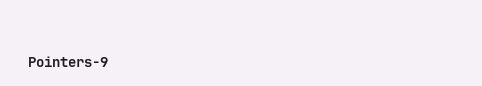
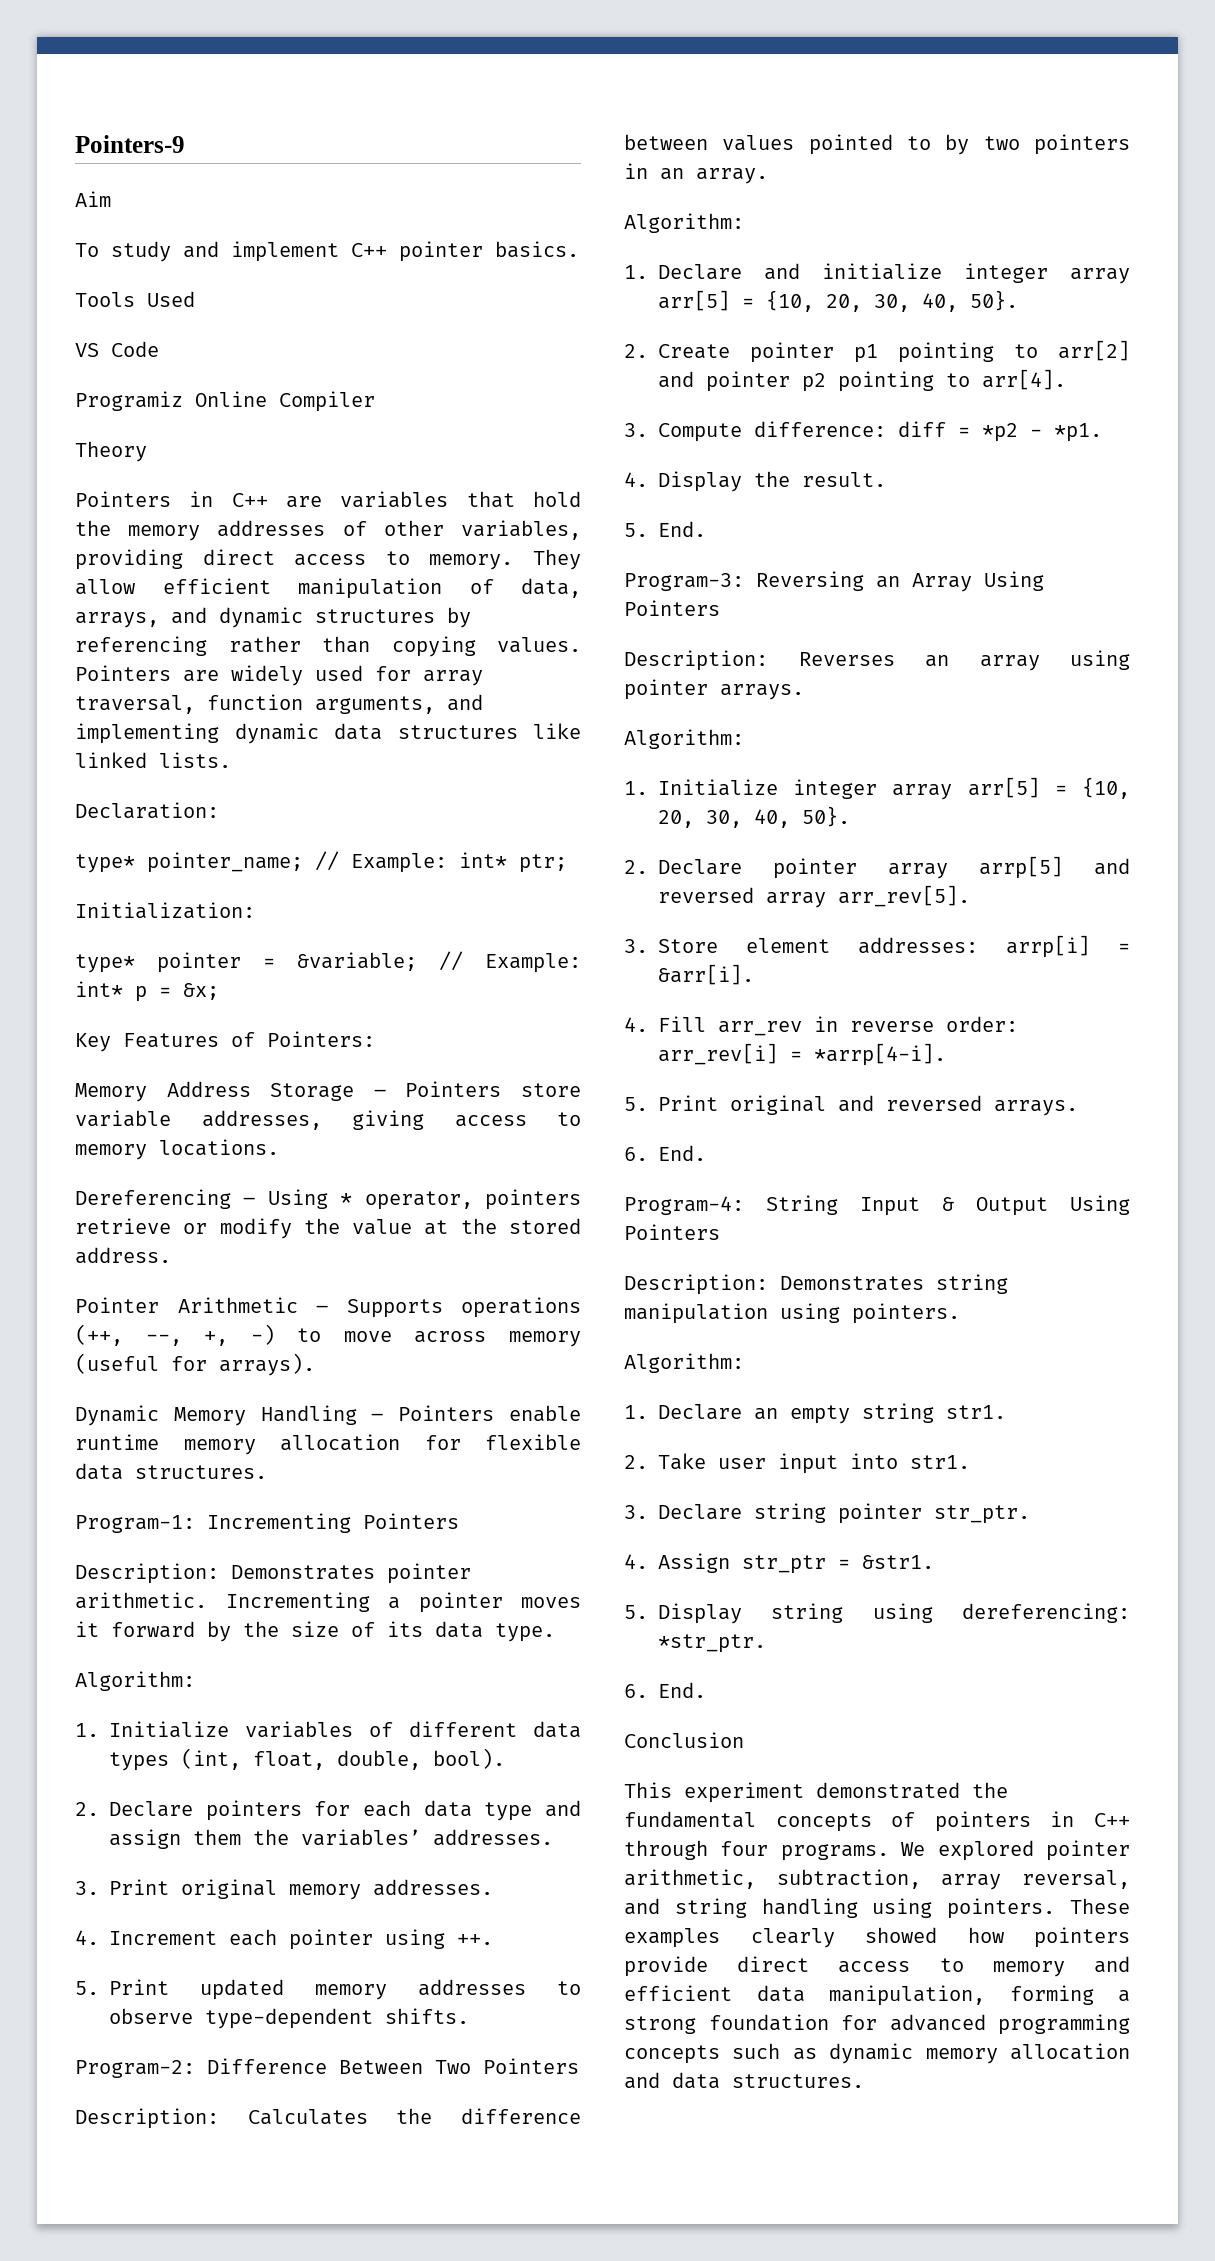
(108, 61) none -> [75,191,111,207] [75,241,579,262] [75,291,195,307] [75,341,159,357] [75,391,375,412] [75,441,147,462] [75,491,581,508] [75,520,581,541] [75,549,581,570] [75,578,581,599] [75,607,471,628] [75,636,581,657] [75,665,483,686] [75,694,483,714] [75,723,581,744] [75,752,231,768] [75,802,219,819] [75,851,567,873] [75,902,255,919] [75,951,581,973] [75,981,219,1002] [75,1031,375,1052] [75,1081,581,1102] [75,1110,581,1130] [75,1139,279,1160] [75,1189,581,1210] [75,1218,581,1239] [75,1247,171,1264] [75,1297,581,1318] [75,1324,581,1347] [75,1353,315,1376] [75,1405,581,1426] [75,1434,581,1455] [75,1463,267,1480] [75,1513,459,1533] [75,1563,471,1584] [75,1592,581,1613] [75,1621,555,1642] [75,1671,195,1691] [75,1721,581,1738] [109,1748,505,1771] [75,1800,581,1821] [109,1829,553,1849] [75,1879,493,1900] [75,1929,493,1950] [75,1979,581,2000] [109,2008,469,2029] [75,2058,579,2078] [75,2108,581,2129] [624,134,1130,155] [624,163,768,184] [624,213,744,233] [624,263,1130,284] [658,290,1018,312] [624,340,1130,363] [658,369,1066,392] [624,421,1102,442] [624,471,886,492] [624,521,706,537] [624,571,1044,592] [624,600,720,616] [624,650,1130,671] [624,679,804,700] [624,729,744,749] [624,777,1130,800] [658,806,850,828] [624,856,1130,879] [658,885,970,908] [624,935,1130,958] [658,964,754,985] [624,1016,1018,1036] [658,1043,946,1066] [624,1095,1078,1116] [624,1145,706,1161] [624,1195,1130,1216] [624,1224,720,1240] [624,1274,1008,1295] [624,1303,960,1324] [624,1353,744,1373] [624,1403,1006,1424] [624,1453,970,1474] [624,1503,1030,1524] [624,1553,934,1574] [624,1603,1130,1624] [658,1634,766,1653] [624,1682,706,1698] [624,1732,744,1748] [624,1782,1008,1803] [624,1811,1130,1832] [624,1840,1130,1861] [624,1869,1130,1890] [624,1898,1130,1919] [624,1927,1130,1948] [624,1956,1130,1977] [624,1985,1130,2006] [624,2014,1130,2035] [624,2043,1130,2064] [624,2072,864,2089] // Aim // To study and implement C++ pointer basics. // Tools Used // VS Code // Programiz Online Compiler // Theory // Pointers in C++ are variables that hold the memory addresses of other variables, providing direct access to memory. They allow efficient manipulation of data, arrays, and dynamic structures by referencing rather than copying values. Pointers are widely used for array traversal, function arguments, and implementing dynamic data structures like linked lists. // Declaration: // type* pointer_name; // Example: int* ptr; // Initialization: // type* pointer = &variable; // Example: int* p = &x; // Key Features of Pointers: // Memory Address Storage – Pointers store variable addresses, giving access to memory locations. // Dereferencing – Using * operator, pointers retrieve or modify the value at the stored address. // Pointer Arithmetic – Supports operations (++, --, +, -) to move across memory (useful for arrays). // Dynamic Memory Handling – Pointers enable runtime memory allocation for flexible data structures. // Program-1: Incrementing Pointers // Description: Demonstrates pointer arithmetic. Incrementing a pointer moves it forward by the size of its data type. // Algorithm: // 1. Initialize variables of different data types (int, float, double, bool). // 2. Declare pointers for each data type and assign them the variables’ addresses. // 3. Print original memory addresses. // 4. Increment each pointer using ++. // 5. Print updated memory addresses to observe type-dependent shifts. // Program-2: Difference Between Two Pointers // Description: Calculates the difference between values pointed to by two pointers in an array. // Algorithm: // 1. Declare and initialize integer array arr[5] = {10, 20, 30, 40, 50}. // 2. Create pointer p1 pointing to arr[2] and pointer p2 pointing to arr[4]. // 3. Compute difference: diff = *p2 - *p1. // 4. Display the result. // 5. End. // Program-3: Reversing an Array Using Pointers // Description: Reverses an array using pointer arrays. // Algorithm: // 1. Initialize integer array arr[5] = {10, 20, 30, 40, 50}. // 2. Declare pointer array arrp[5] and reversed array arr_rev[5]. // 3. Store element addresses: arrp[i] = &arr[i]. // 4. Fill arr_rev in reverse order: arr_rev[i] = *arrp[4-i]. // 5. Print original and reversed arrays. // 6. End. // Program-4: String Input & Output Using Pointers // Description: Demonstrates string manipulation using pointers. // Algorithm: // 1. Declare an empty string str1. // 2. Take user input into str1. // 3. Declare string pointer str_ptr. // 4. Assign str_ptr = &str1. // 5. Display string using dereferencing: *str_ptr. // 6. End. // Conclusion // This experiment demonstrated the fundamental concepts of pointers in C++ through four programs. We explored pointer arithmetic, subtraction, array reversal, and string handling using pointers. These examples clearly showed how pointers provide direct access to memory and efficient data manipulation, forming a strong foundation for advanced programming concepts such as dynamic memory allocation and data structures.

